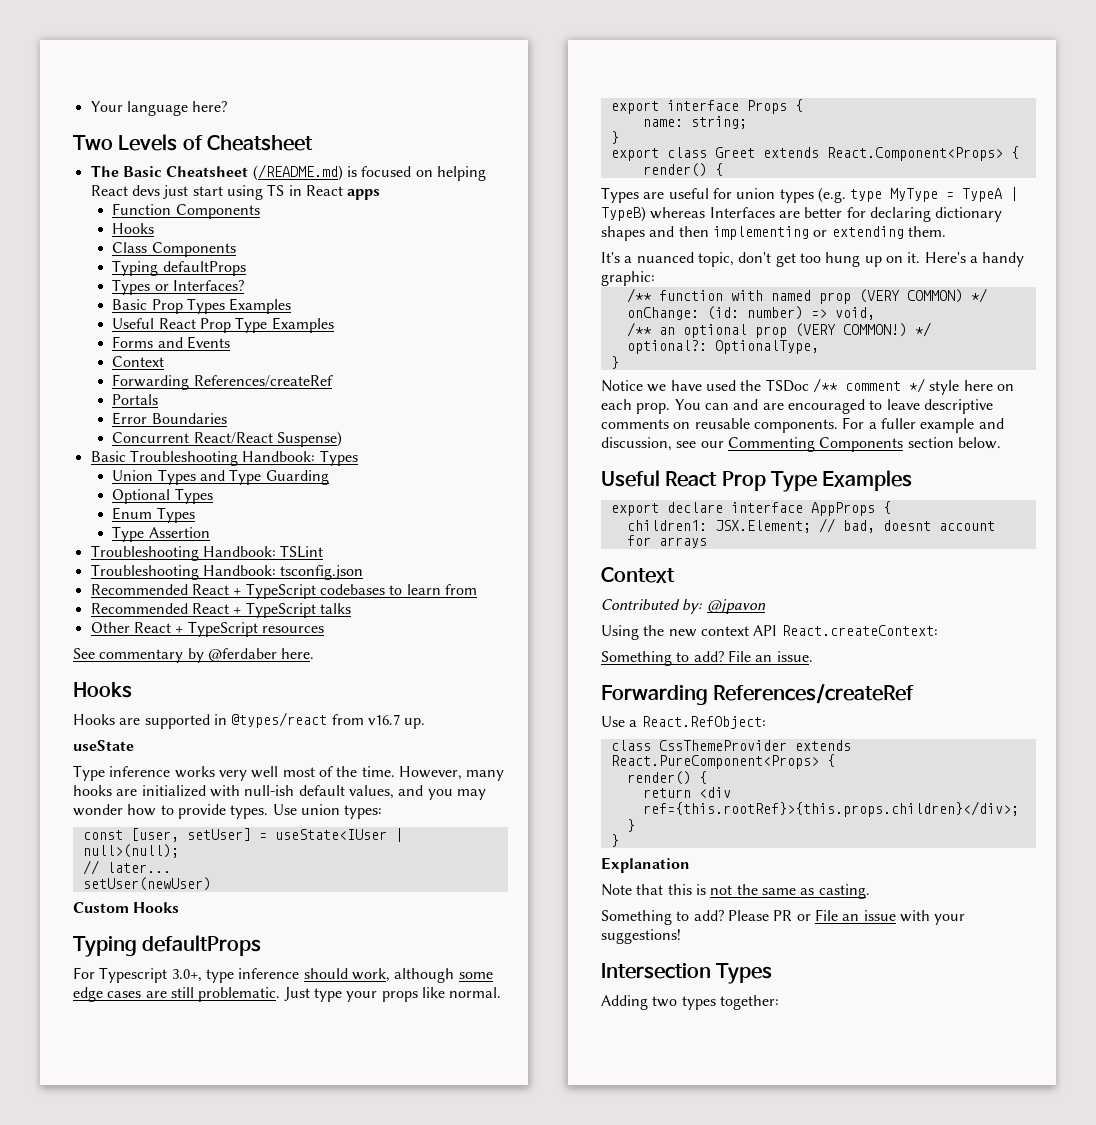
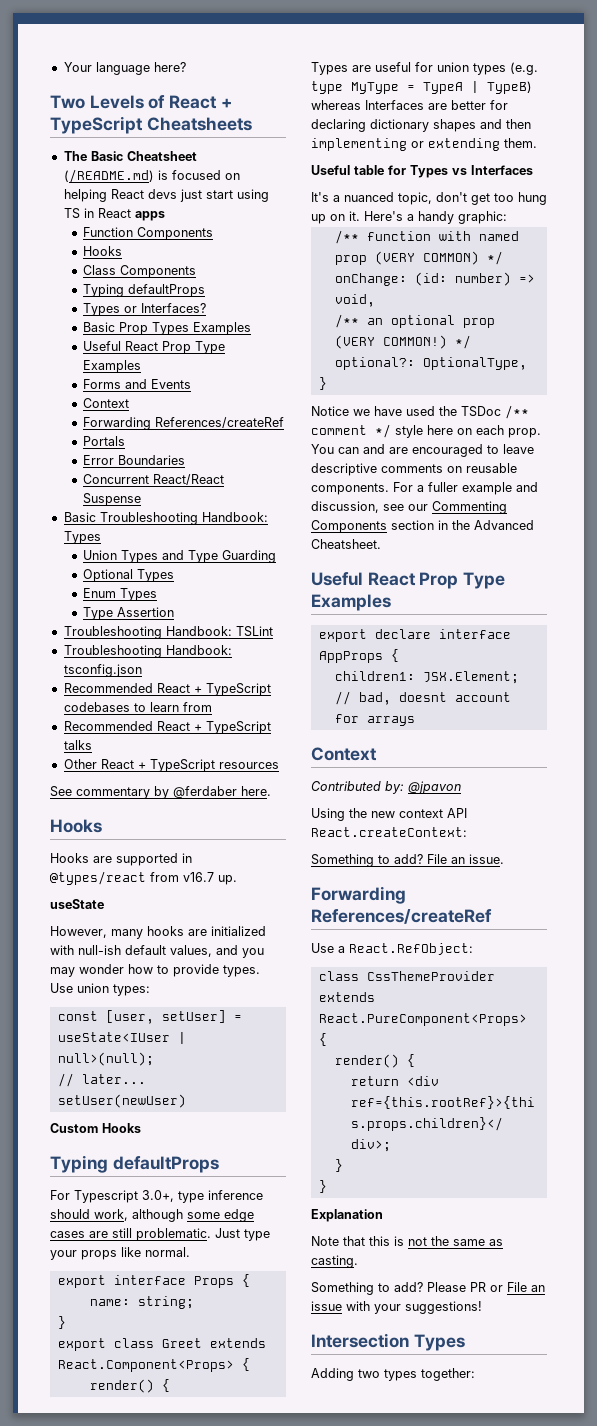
[206,135,313,151] Cheatsheet -> [169,95,232,109] [50,116,252,134] React + TypeScript Cheatsheets
[277,431,343,447] Suspense) -> [83,493,142,506] Suspense
[73,765,395,781] Type inference works very well most of the time. -> (104, 904) none
(946, 231) none -> [311,165,533,178] // Useful table for Types vs Interfaces
[957,437,1001,449] below. -> [438,520,534,530] [311,539,381,549] in the Advanced Cheatsheet.

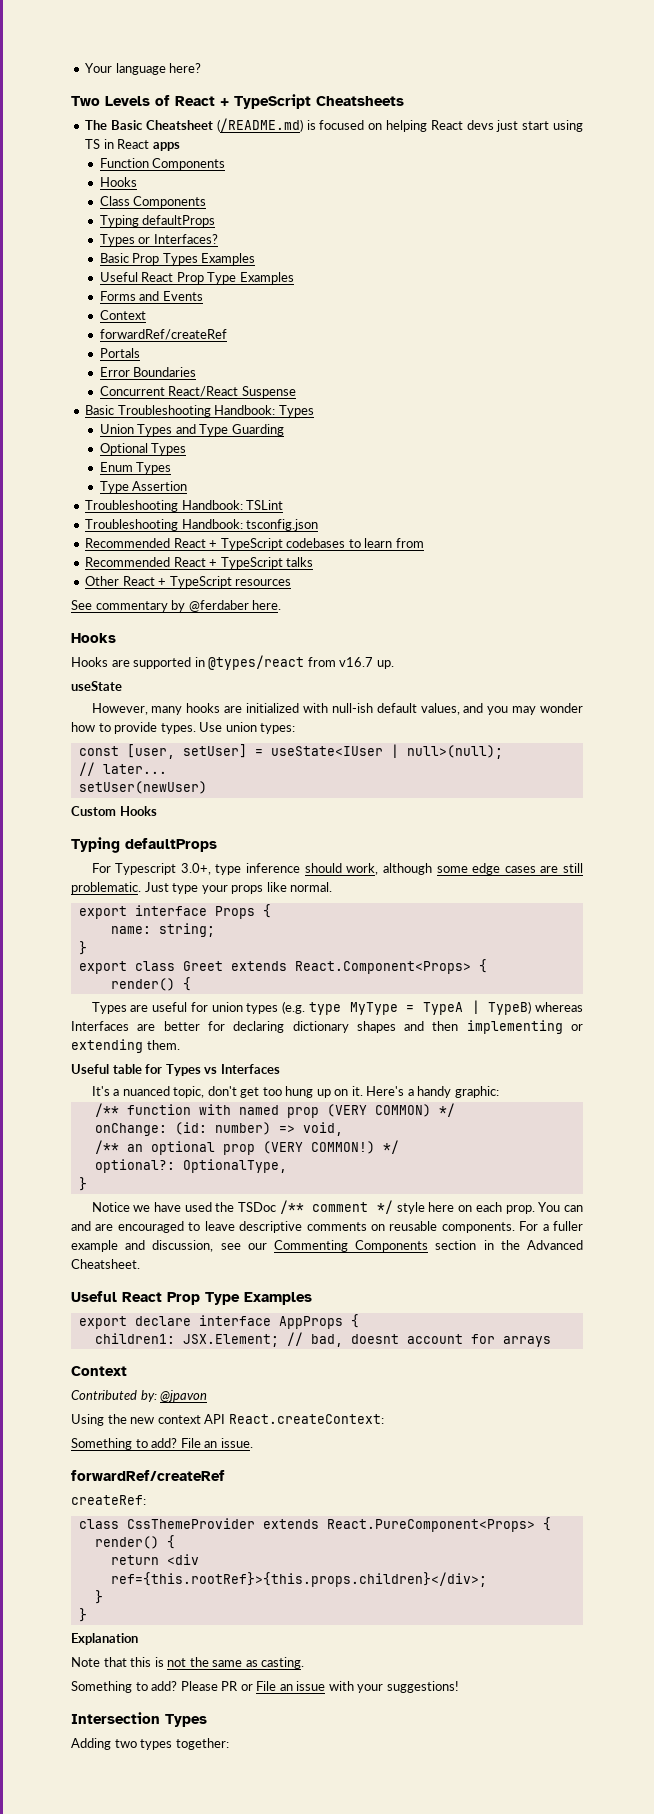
[83,417,285,430] Forwarding References/createRef -> [99,329,227,340] forwardRef/createRef
[311,886,406,904] [311,909,492,924] [311,943,473,955] Forwarding References/createRef // Use a React.RefObject: -> [71,1470,225,1481] [71,1495,146,1505] forwardRef/createRef // createRef:

